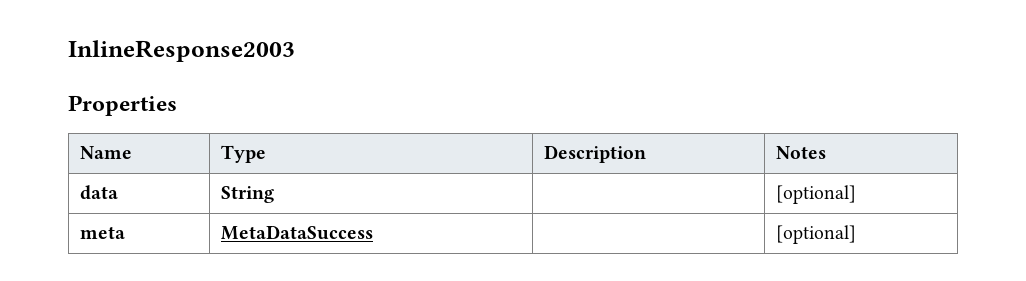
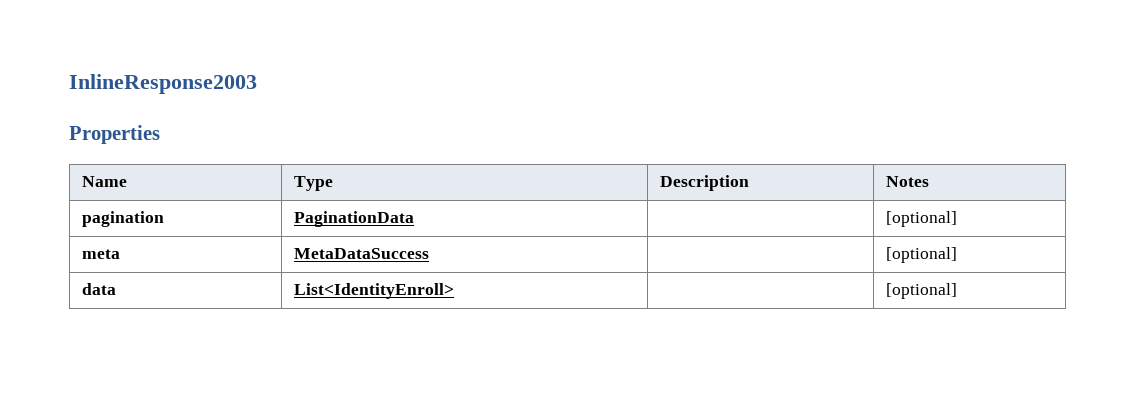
[80,185,119,200] [221,186,275,203] data | String -> [81,211,164,227] [293,211,414,227] pagination | PaginationData
(857, 234) none -> [81,283,116,295] [293,283,454,299] [885,283,957,299] // data | List<IdentityEnroll> | | [optional]

